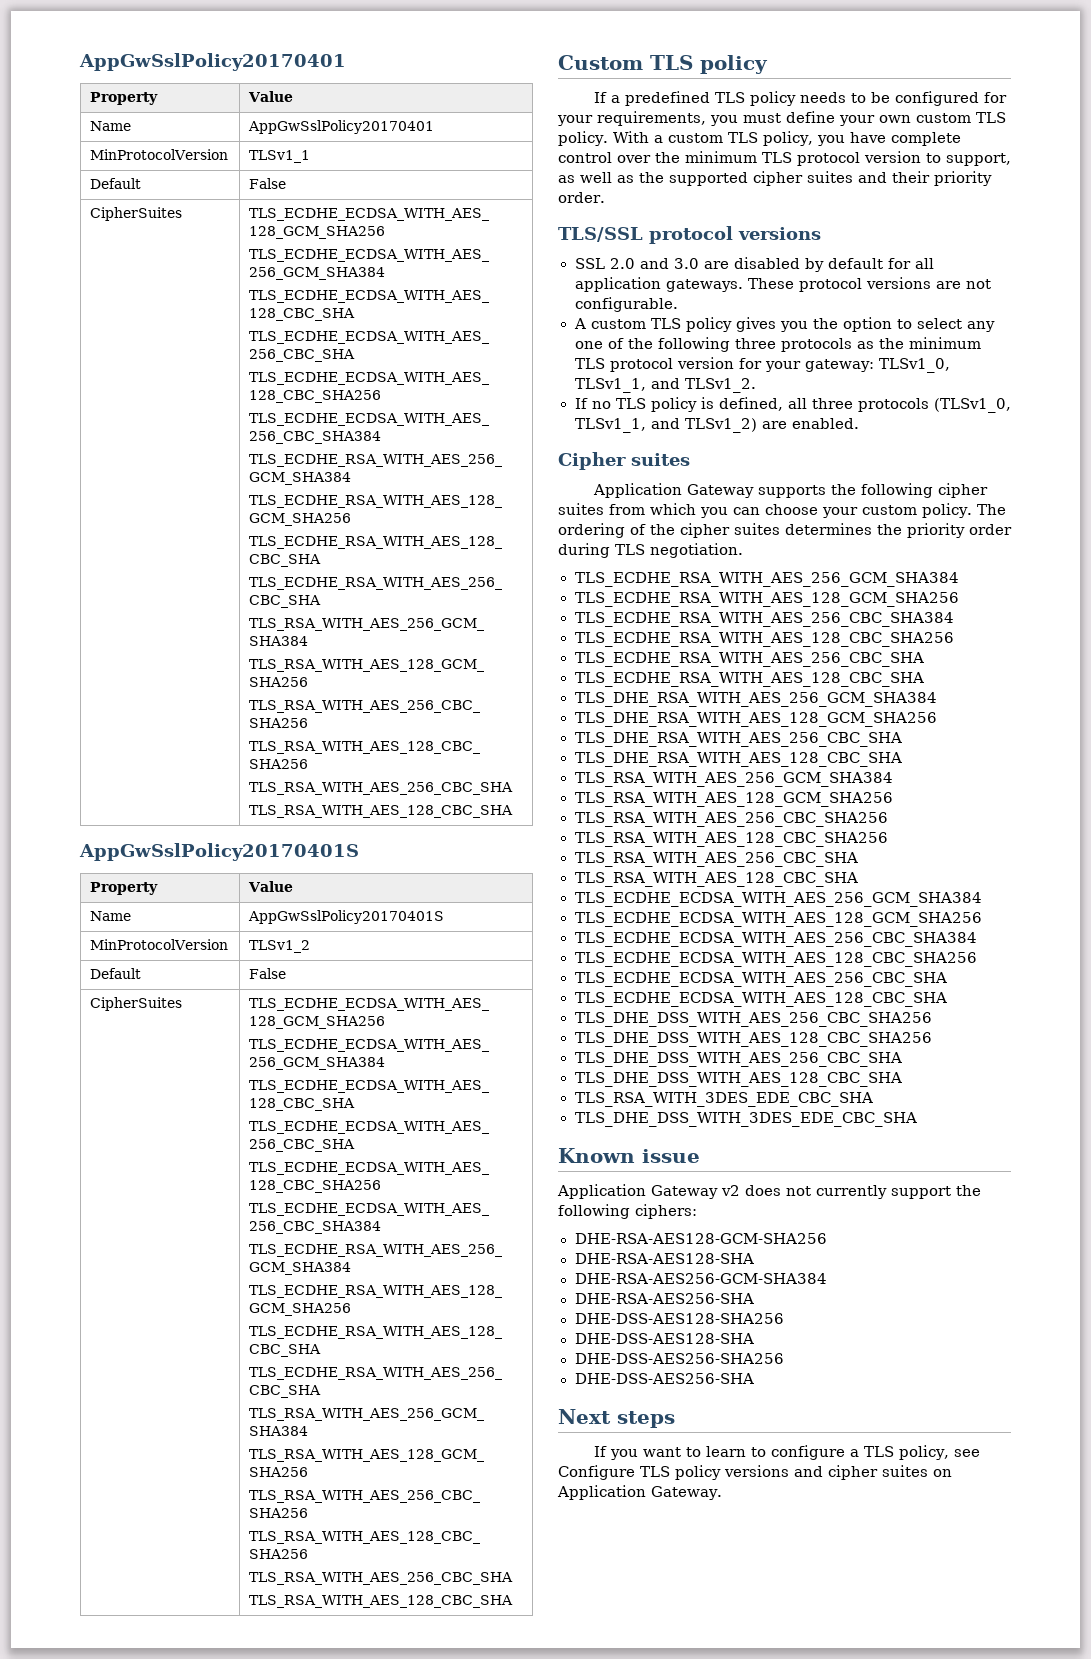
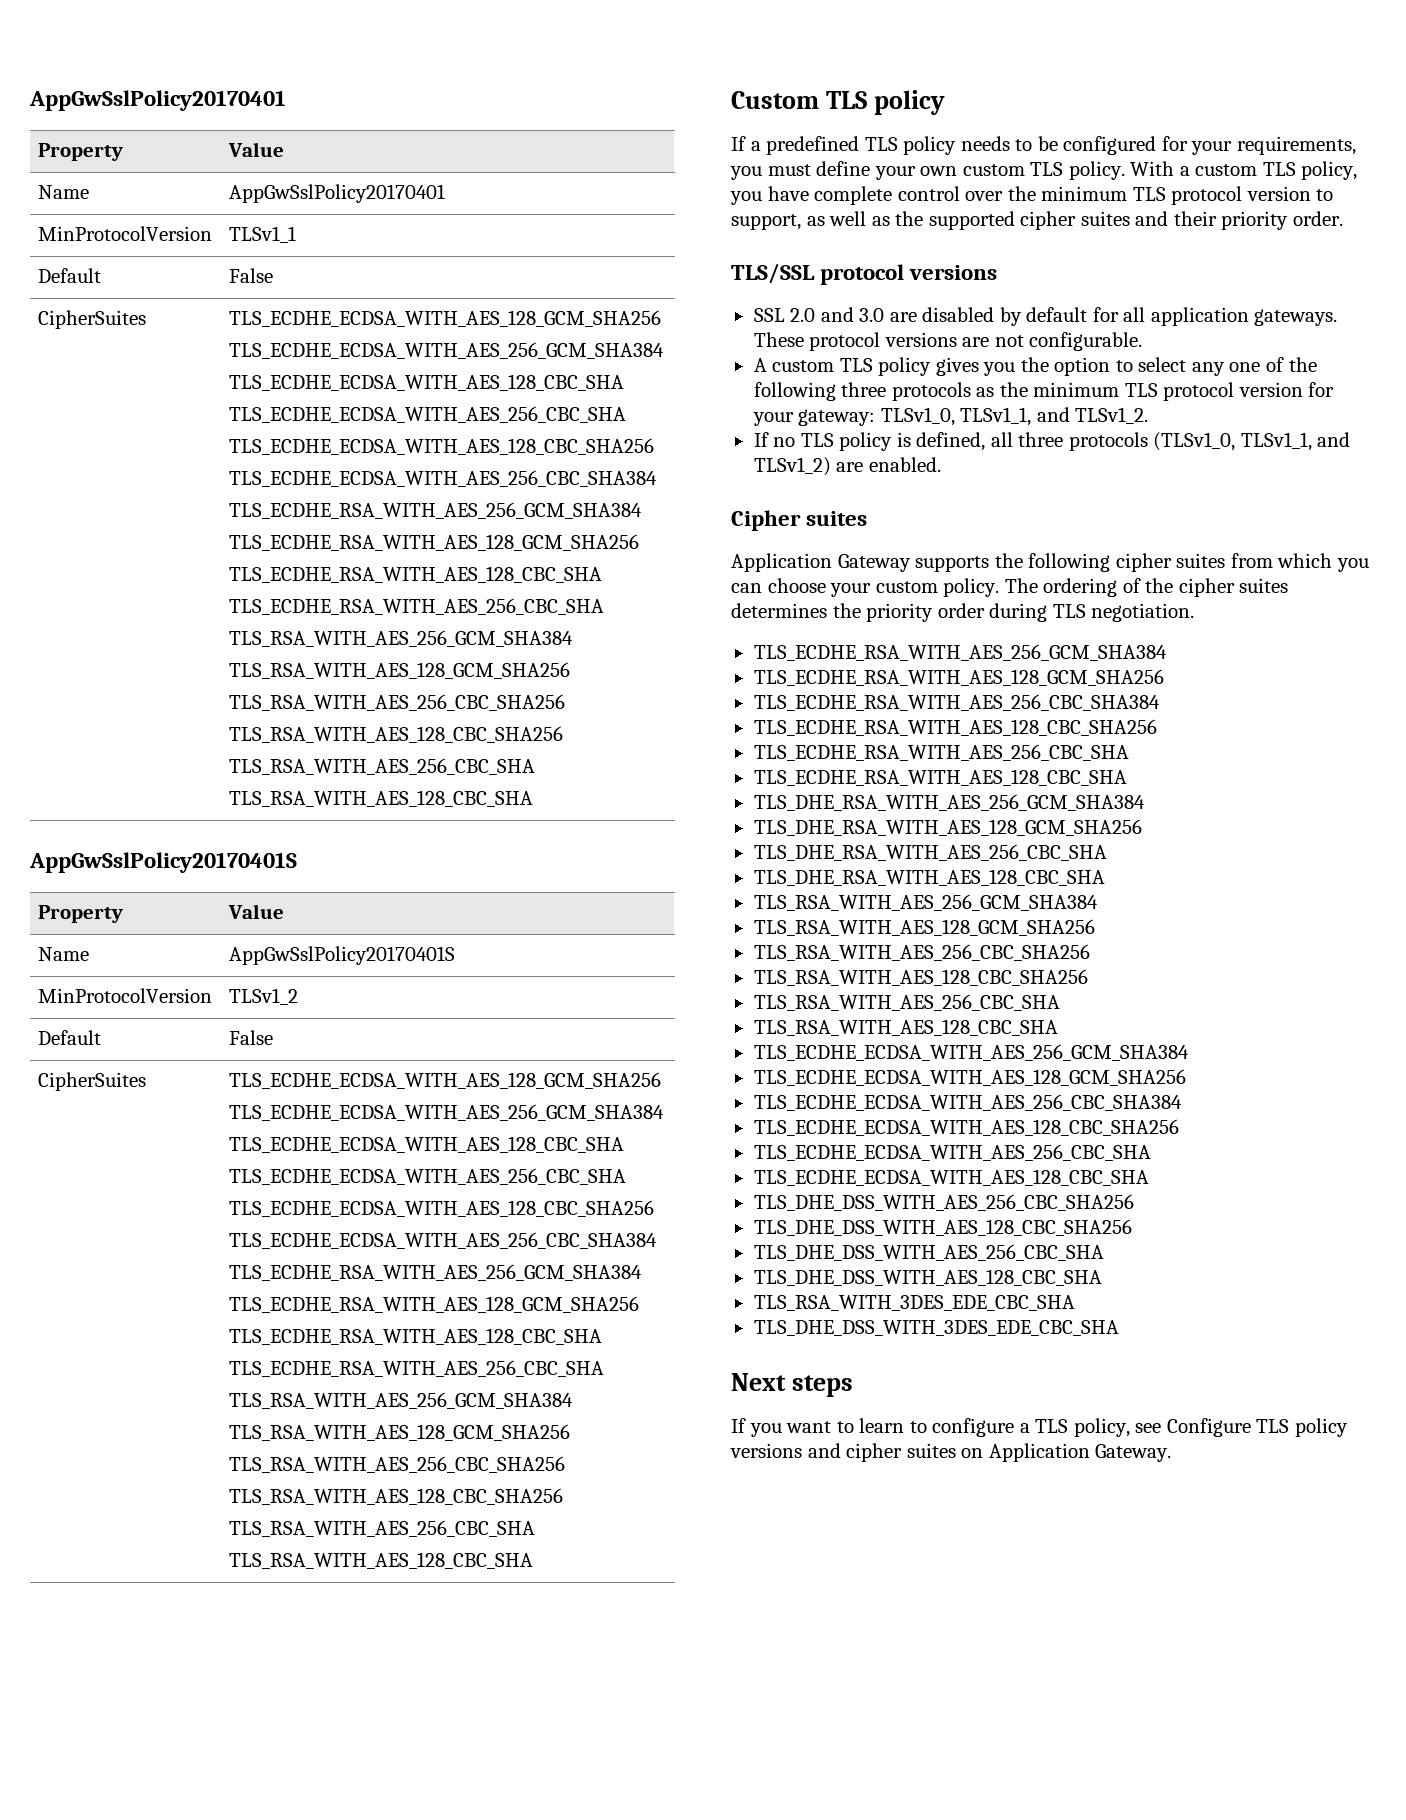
[558,1148,700,1163] [557,1184,981,1199] [558,1204,697,1219] [574,1233,827,1244] [574,1253,754,1264] [574,1273,827,1284] [574,1293,754,1304] [574,1313,784,1324] [574,1333,754,1344] [574,1353,784,1364] [574,1373,754,1384] // Known issue // Application Gateway v2 does not currently support the following ciphers: // DHE-RSA-AES128-GCM-SHA256 // DHE-RSA-AES128-SHA // DHE-RSA-AES256-GCM-SHA384 // DHE-RSA-AES256-SHA // DHE-DSS-AES128-SHA256 // DHE-DSS-AES128-SHA // DHE-DSS-AES256-SHA256 // DHE-DSS-AES256-SHA -> (1119, 1328) none

